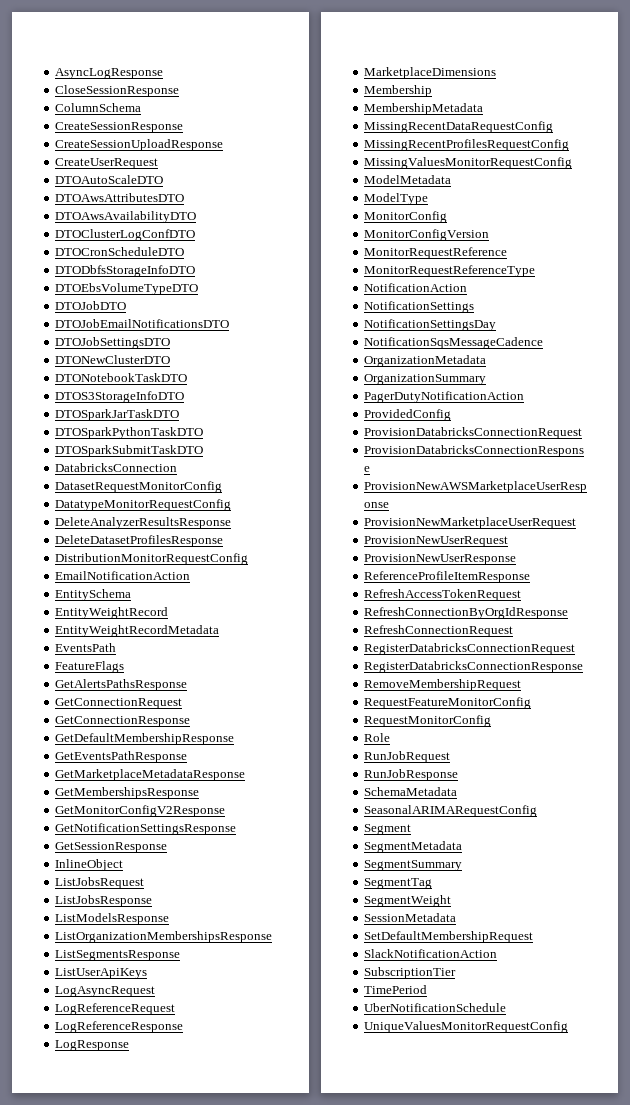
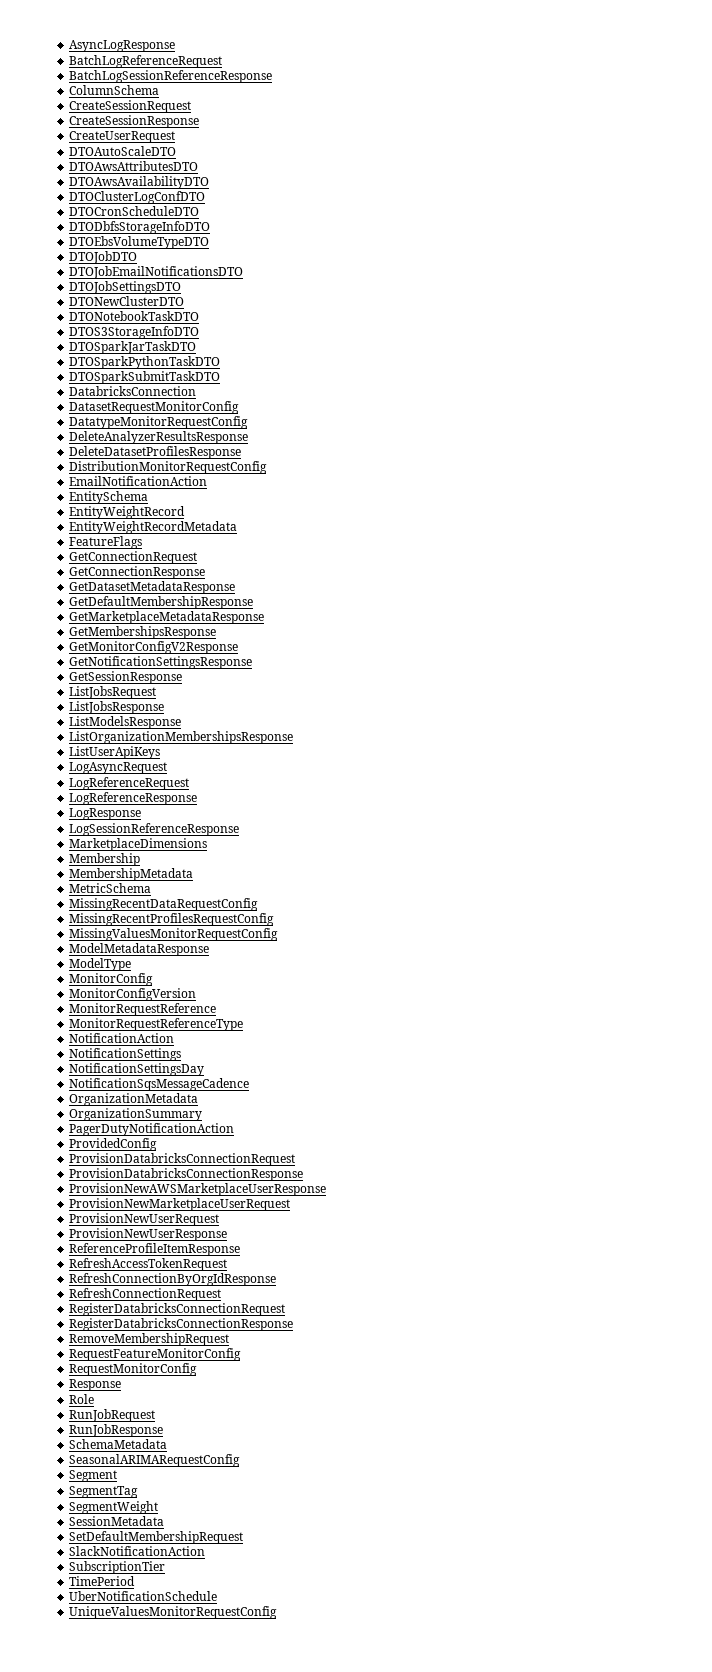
[55,85,180,97] CloseSessionResponse -> [69,55,223,68] [69,70,273,83] BatchLogReferenceRequest // BatchLogSessionReferenceResponse
(142, 107) none -> [69,100,192,113] // CreateSessionRequest
[55,139,224,151] // CreateSessionUploadResponse -> (200, 121) none
[55,643,117,652] // EventsPath -> (238, 527) none
[55,679,188,691] // GetAlertsPathsResponse -> (143, 542) none
(191, 721) none -> [69,581,236,594] // GetDatasetMetadataResponse
[55,751,188,763] // GetEventsPathResponse -> (254, 602) none
[55,859,124,871] // InlineObject -> (183, 677) none
[55,950,181,961] // ListSegmentsResponse -> (294, 737) none
(130, 1045) none -> [69,823,240,836] // LogSessionReferenceResponse
(484, 109) none -> [69,883,152,893] // MetricSchema
[364,175,452,184] ModelMetadata -> [69,943,210,956] ModelMetadataResponse
(492, 721) none -> [69,1379,122,1391] // Response
[364,841,463,853] [364,860,463,871] // SegmentMetadata // SegmentSummary -> (118, 1476) none

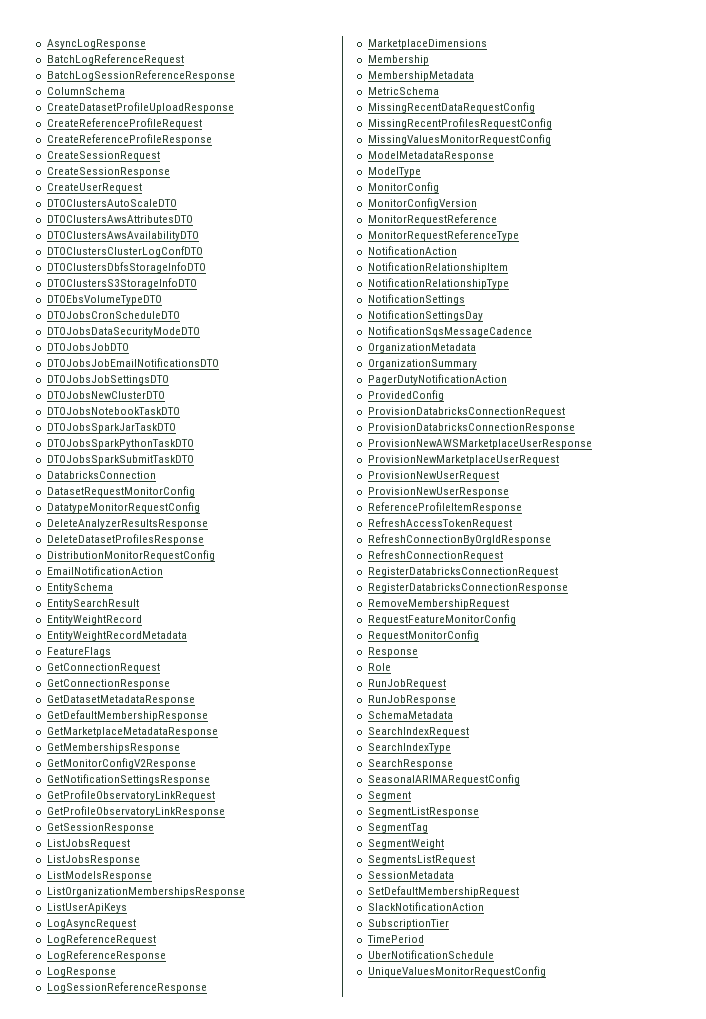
(160, 90) none -> [46,102,234,113] [46,118,202,129] [46,134,212,145] // CreateDatasetProfileUploadResponse // CreateReferenceProfileRequest // CreateReferenceProfileResponse
[69,146,177,156] [69,161,199,171] [69,176,210,189] [69,191,206,204] [69,206,200,216] [69,221,211,234] [69,236,210,249] [69,251,138,264] [69,266,244,279] [69,281,182,294] [69,296,185,306] [69,311,200,321] [69,326,200,339] [69,341,197,354] [69,356,221,369] [69,371,221,384] DTOAutoScaleDTO // DTOAwsAttributesDTO // DTOAwsAvailabilityDTO // DTOClusterLogConfDTO // DTOCronScheduleDTO // DTODbfsStorageInfoDTO // DTOEbsVolumeTypeDTO // DTOJobDTO // DTOJobEmailNotificationsDTO // DTOJobSettingsDTO // DTONewClusterDTO // DTONotebookTaskDTO // DTOS3StorageInfoDTO // DTOSparkJarTaskDTO // DTOSparkPythonTaskDTO // DTOSparkSubmitTaskDTO -> [46,199,177,207] [46,215,193,223] [46,231,199,241] [46,246,203,257] [46,262,206,273] [46,278,197,289] [46,295,162,305] [46,311,180,319] [46,327,200,337] [46,343,129,351] [46,358,219,367] [46,375,169,385] [46,391,165,399] [46,407,180,415] [46,423,176,433] [46,439,194,449] [46,455,194,465] DTOClustersAutoScaleDTO // DTOClustersAwsAttributesDTO // DTOClustersAwsAvailabilityDTO // DTOClustersClusterLogConfDTO // DTOClustersDbfsStorageInfoDTO // DTOClustersS3StorageInfoDTO // DTOEbsVolumeTypeDTO // DTOJobsCronScheduleDTO // DTOJobsDataSecurityModeDTO // DTOJobsJobDTO // DTOJobsJobEmailNotificationsDTO // DTOJobsJobSettingsDTO // DTOJobsNewClusterDTO // DTOJobsNotebookTaskDTO // DTOJobsSparkJarTaskDTO // DTOJobsSparkPythonTaskDTO // DTOJobsSparkSubmitTaskDTO
(149, 497) none -> [46,599,139,609] // EntitySearchResult
(253, 662) none -> [46,790,215,801] [46,806,225,817] // GetProfileObservatoryLinkRequest // GetProfileObservatoryLinkResponse
(175, 1038) none -> [367,262,508,273] [367,278,509,289] // NotificationRelationshipItem // NotificationRelationshipType
(168, 1444) none -> [367,727,469,737] [367,743,451,753] [367,759,453,769] // SearchIndexRequest // SearchIndexType // SearchResponse
(118, 1476) none -> [367,807,479,817] // SegmentListResponse
(159, 1507) none -> [367,855,475,865] // SegmentsListRequest

